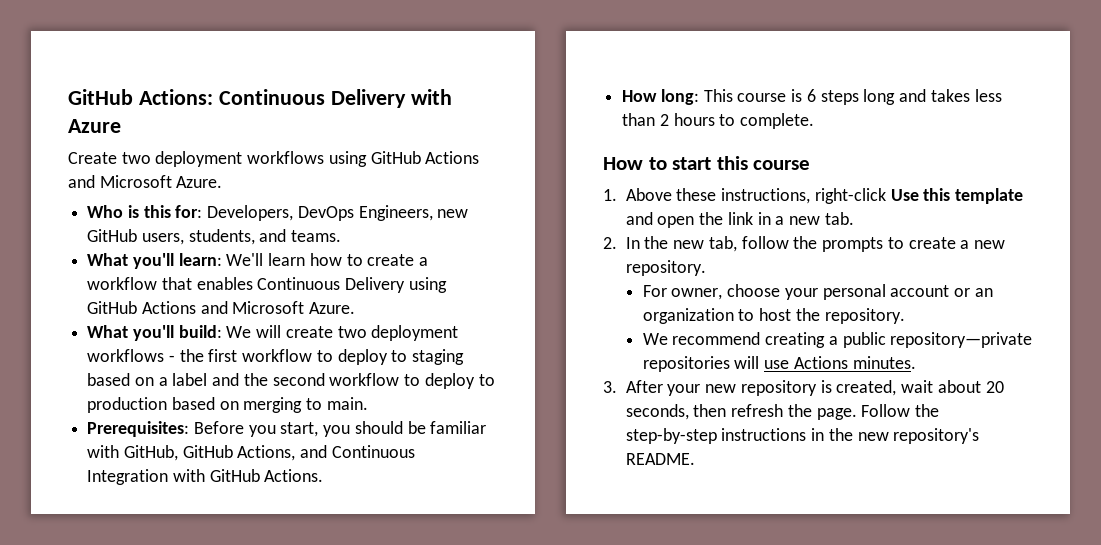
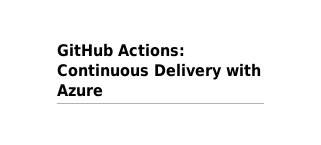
[68,151,480,167] [68,175,223,188] [87,205,469,221] [87,229,342,245] [87,253,429,269] [87,277,447,293] [87,301,356,314] [87,325,459,341] [87,349,465,365] [87,373,495,389] [87,397,368,413] [87,421,487,437] [87,445,415,461] [87,469,324,485] [622,89,1002,105] [622,113,815,129] [603,156,811,170] [603,188,1024,204] [625,212,854,228] [603,236,1005,252] [625,260,706,276] [642,284,993,300] [642,308,905,324] [642,332,1033,348] [642,356,916,372] [603,380,1004,396] [625,404,940,420] [625,428,980,444] [625,453,695,465] // Create two deployment workflows using GitHub Actions and Microsoft Azure. // Who is this for: Developers, DevOps Engineers, new GitHub users, students, and teams. // What you'll learn: We'll learn how to create a workflow that enables Continuous Delivery using GitHub Actions and Microsoft Azure. // What you'll build: We will create two deployment workflows - the first workflow to deploy to staging based on a label and the second workflow to deploy to production based on merging to main. // Prerequisites: Before you start, you should be familiar with GitHub, GitHub Actions, and Continuous Integration with GitHub Actions. // How long: This course is 6 steps long and takes less than 2 hours to complete. // How to start this course // 1. Above these instructions, right-click Use this template and open the link in a new tab. // 2. In the new tab, follow the prompts to create a new repository. // For owner, choose your personal account or an organization to host the repository. // We recommend creating a public repository—private repositories will use Actions minutes. // 3. After your new repository is created, wait about 20 seconds, then refresh the page. Follow the step-by-step instructions in the new repository's README. -> (103, 90) none

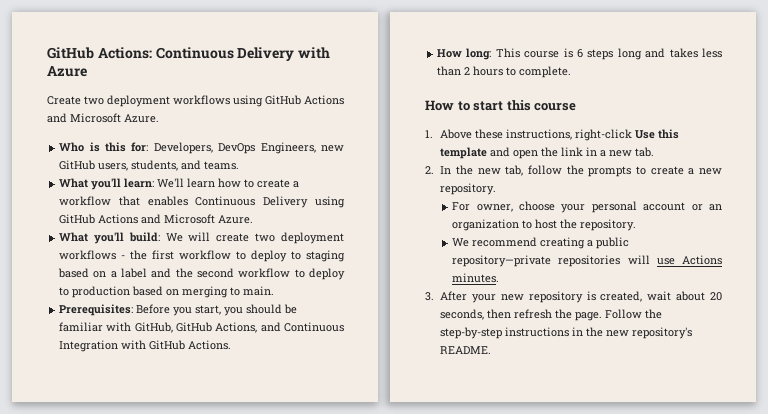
(103, 90) none -> [47,95,344,107] [47,113,159,123] [59,142,344,154] [59,160,240,171] [59,178,300,190] [59,196,345,208] [59,214,254,224] [59,232,344,244] [59,250,345,262] [58,268,345,280] [59,286,275,298] [59,304,298,316] [59,322,344,333] [59,340,232,352] [437,48,722,60] [437,66,572,78] [425,100,577,111] [425,129,680,141] [440,147,655,159] [425,165,722,177] [440,183,497,195] [452,201,722,213] [452,219,637,231] [452,237,630,249] [452,255,722,267] [452,273,500,283] [425,291,723,303] [440,309,663,321] [440,327,693,339] [440,346,492,354] // Create two deployment workflows using GitHub Actions and Microsoft Azure. // Who is this for: Developers, DevOps Engineers, new GitHub users, students, and teams. // What you'll learn: We'll learn how to create a workflow that enables Continuous Delivery using GitHub Actions and Microsoft Azure. // What you'll build: We will create two deployment workflows - the first workflow to deploy to staging based on a label and the second workflow to deploy to production based on merging to main. // Prerequisites: Before you start, you should be familiar with GitHub, GitHub Actions, and Continuous Integration with GitHub Actions. // How long: This course is 6 steps long and takes less than 2 hours to complete. // How to start this course // 1. Above these instructions, right-click Use this template and open the link in a new tab. // 2. In the new tab, follow the prompts to create a new repository. // For owner, choose your personal account or an organization to host the repository. // We recommend creating a public repository—private repositories will use Actions minutes. // 3. After your new repository is created, wait about 20 seconds, then refresh the page. Follow the step-by-step instructions in the new repository's README.

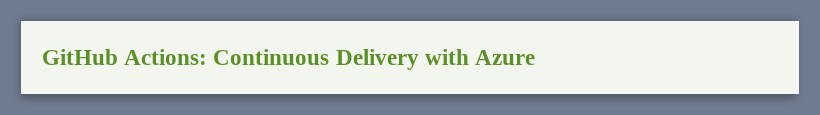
[47,95,344,107] [47,113,159,123] [59,142,344,154] [59,160,240,171] [59,178,300,190] [59,196,345,208] [59,214,254,224] [59,232,344,244] [59,250,345,262] [58,268,345,280] [59,286,275,298] [59,304,298,316] [59,322,344,333] [59,340,232,352] [437,48,722,60] [437,66,572,78] [425,100,577,111] [425,129,680,141] [440,147,655,159] [425,165,722,177] [440,183,497,195] [452,201,722,213] [452,219,637,231] [452,237,630,249] [452,255,722,267] [452,273,500,283] [425,291,723,303] [440,309,663,321] [440,327,693,339] [440,346,492,354] // Create two deployment workflows using GitHub Actions and Microsoft Azure. // Who is this for: Developers, DevOps Engineers, new GitHub users, students, and teams. // What you'll learn: We'll learn how to create a workflow that enables Continuous Delivery using GitHub Actions and Microsoft Azure. // What you'll build: We will create two deployment workflows - the first workflow to deploy to staging based on a label and the second workflow to deploy to production based on merging to main. // Prerequisites: Before you start, you should be familiar with GitHub, GitHub Actions, and Continuous Integration with GitHub Actions. // How long: This course is 6 steps long and takes less than 2 hours to complete. // How to start this course // 1. Above these instructions, right-click Use this template and open the link in a new tab. // 2. In the new tab, follow the prompts to create a new repository. // For owner, choose your personal account or an organization to host the repository. // We recommend creating a public repository—private repositories will use Actions minutes. // 3. After your new repository is created, wait about 20 seconds, then refresh the page. Follow the step-by-step instructions in the new repository's README. -> (536, 57) none

